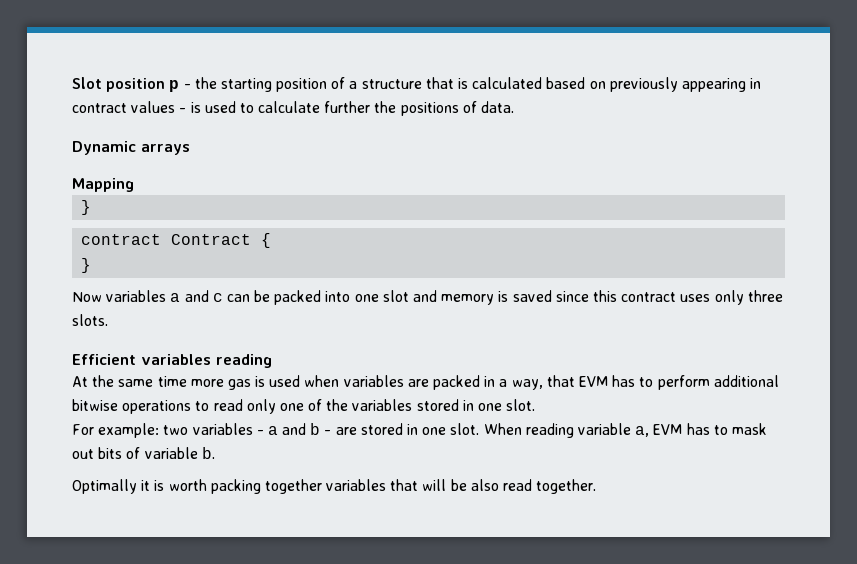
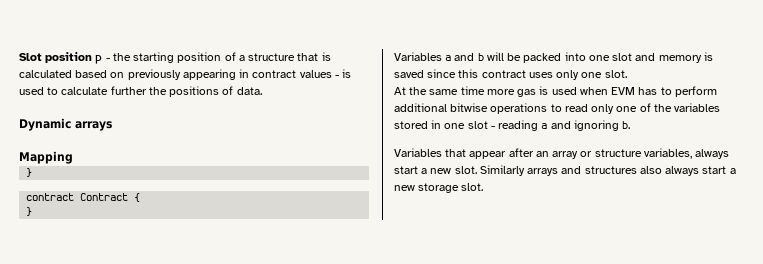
[72,290,250,302] Now variables a and c can -> [394,52,504,61] Variables a and b will
[747,290,783,302] [72,314,108,326] [72,354,272,368] three slots. // Efficient variables reading -> [581,70,627,78] one slot.
[343,375,575,390] variables are packed in a way, that -> (608, 91) none
[506,399,536,411] [72,423,767,438] [72,447,215,459] [72,479,597,494] slot. // For example: two variables - a and b - are stored in one slot. When reading variable a, EVM has to mask out bits of variable b. // Optimally it is worth packing together variables that will be also read together. -> [467,120,631,131] [394,148,730,159] [394,165,736,176] [394,183,484,193] slot - reading a and ignoring b. // Variables that appear after an array or structure variables, always start a new slot. Similarly arrays and structures also always start a new storage slot.

